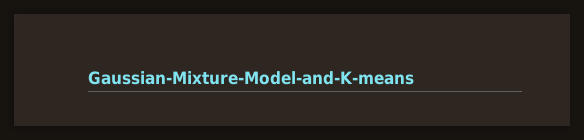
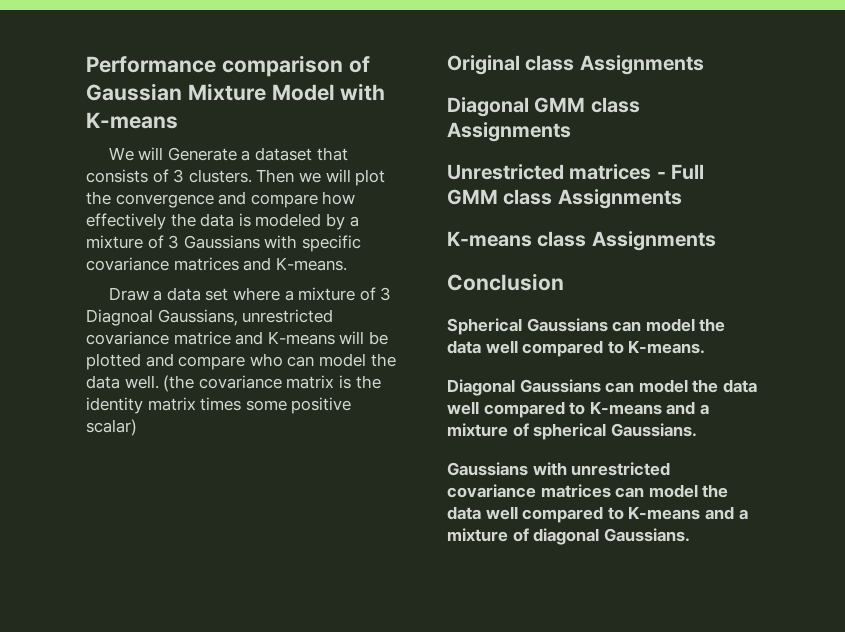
[88,71,414,85] Gaussian-Mixture-Model-and-K-means -> [86,55,370,77] [86,83,386,101] [86,112,178,129] [108,147,348,161] [86,169,386,186] [86,191,356,208] [86,213,359,230] [86,235,361,252] [86,257,347,271] [108,287,392,301] [86,309,334,326] [86,331,388,345] [86,353,396,370] [86,375,381,392] [86,397,352,414] [86,419,137,436] [447,55,704,75] [447,97,640,117] [447,122,571,142] [447,164,705,180] [447,189,682,209] [447,231,716,251] [447,273,564,291] [447,318,726,335] [447,340,706,357] [447,379,757,396] [447,401,709,418] [447,423,697,440] [447,462,671,476] [447,484,729,498] [447,506,748,523] [447,528,690,545] Performance comparison of Gaussian Mixture Model with K-means // We will Generate a dataset that consists of 3 clusters. Then we will plot the convergence and compare how effectively the data is modeled by a mixture of 3 Gaussians with specific covariance matrices and K-means. // Draw a data set where a mixture of 3 Diagnoal Gaussians, unrestricted covariance matrice and K-means will be plotted and compare who can model the data well. (the covariance matrix is the identity matrix times some positive scalar) // Original class Assignments // Diagonal GMM class Assignments // Unrestricted matrices - Full GMM class Assignments // K-means class Assignments // Conclusion // Spherical Gaussians can model the data well compared to K-means. // Diagonal Gaussians can model the data well compared to K-means and a mixture of spherical Gaussians. // Gaussians with unrestricted covariance matrices can model the data well compared to K-means and a mixture of diagonal Gaussians.

